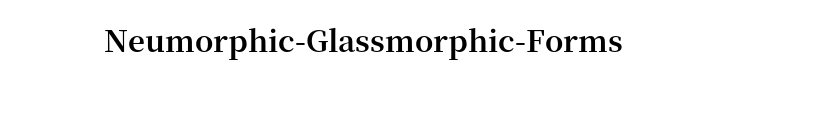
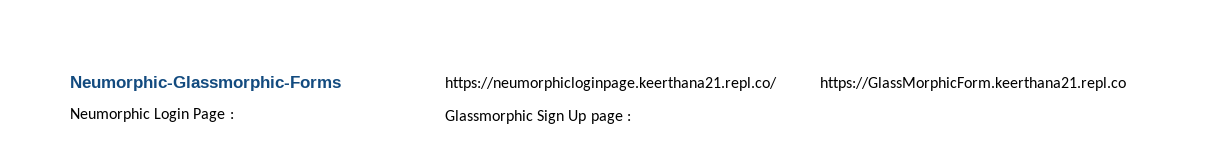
(623, 43) none -> [70,108,234,122] [445,77,777,91] [445,110,631,124] [820,77,1126,91] // Neumorphic Login Page : https://neumorphicloginpage.keerthana21.repl.co/ // Glassmorphic Sign Up page : https://GlassMorphicForm.keerthana21.repl.co

